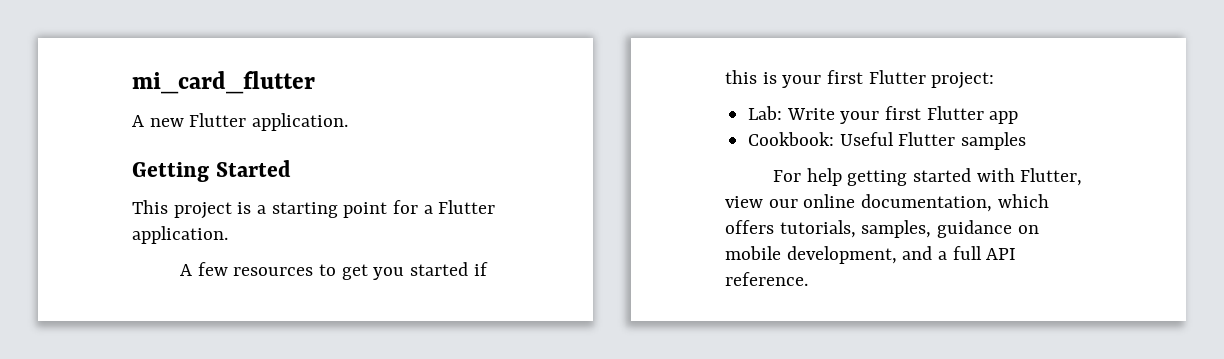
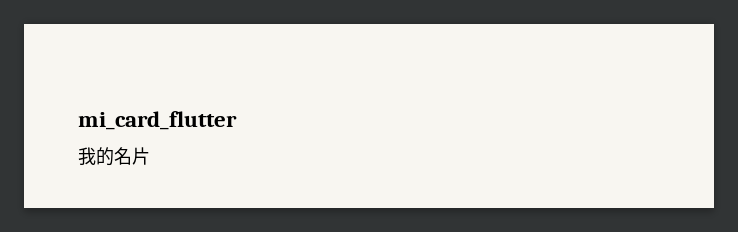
[132,113,349,131] [132,160,291,182] [132,200,496,219] [132,226,228,244] [180,262,488,280] [725,70,995,89] [748,106,1019,124] [748,132,1027,150] [773,168,1083,186] [725,194,1049,212] [725,220,1039,238] [725,246,1017,264] [725,272,808,286] A new Flutter application. // Getting Started // This project is a starting point for a Flutter application. // A few resources to get you started if this is your first Flutter project: // Lab: Write your first Flutter app // Cookbook: Useful Flutter samples // For help getting started with Flutter, view our online documentation, which offers tutorials, samples, guidance on mobile development, and a full API reference. -> [78,147,150,166] 我的名片

